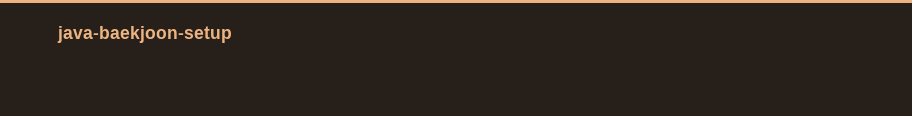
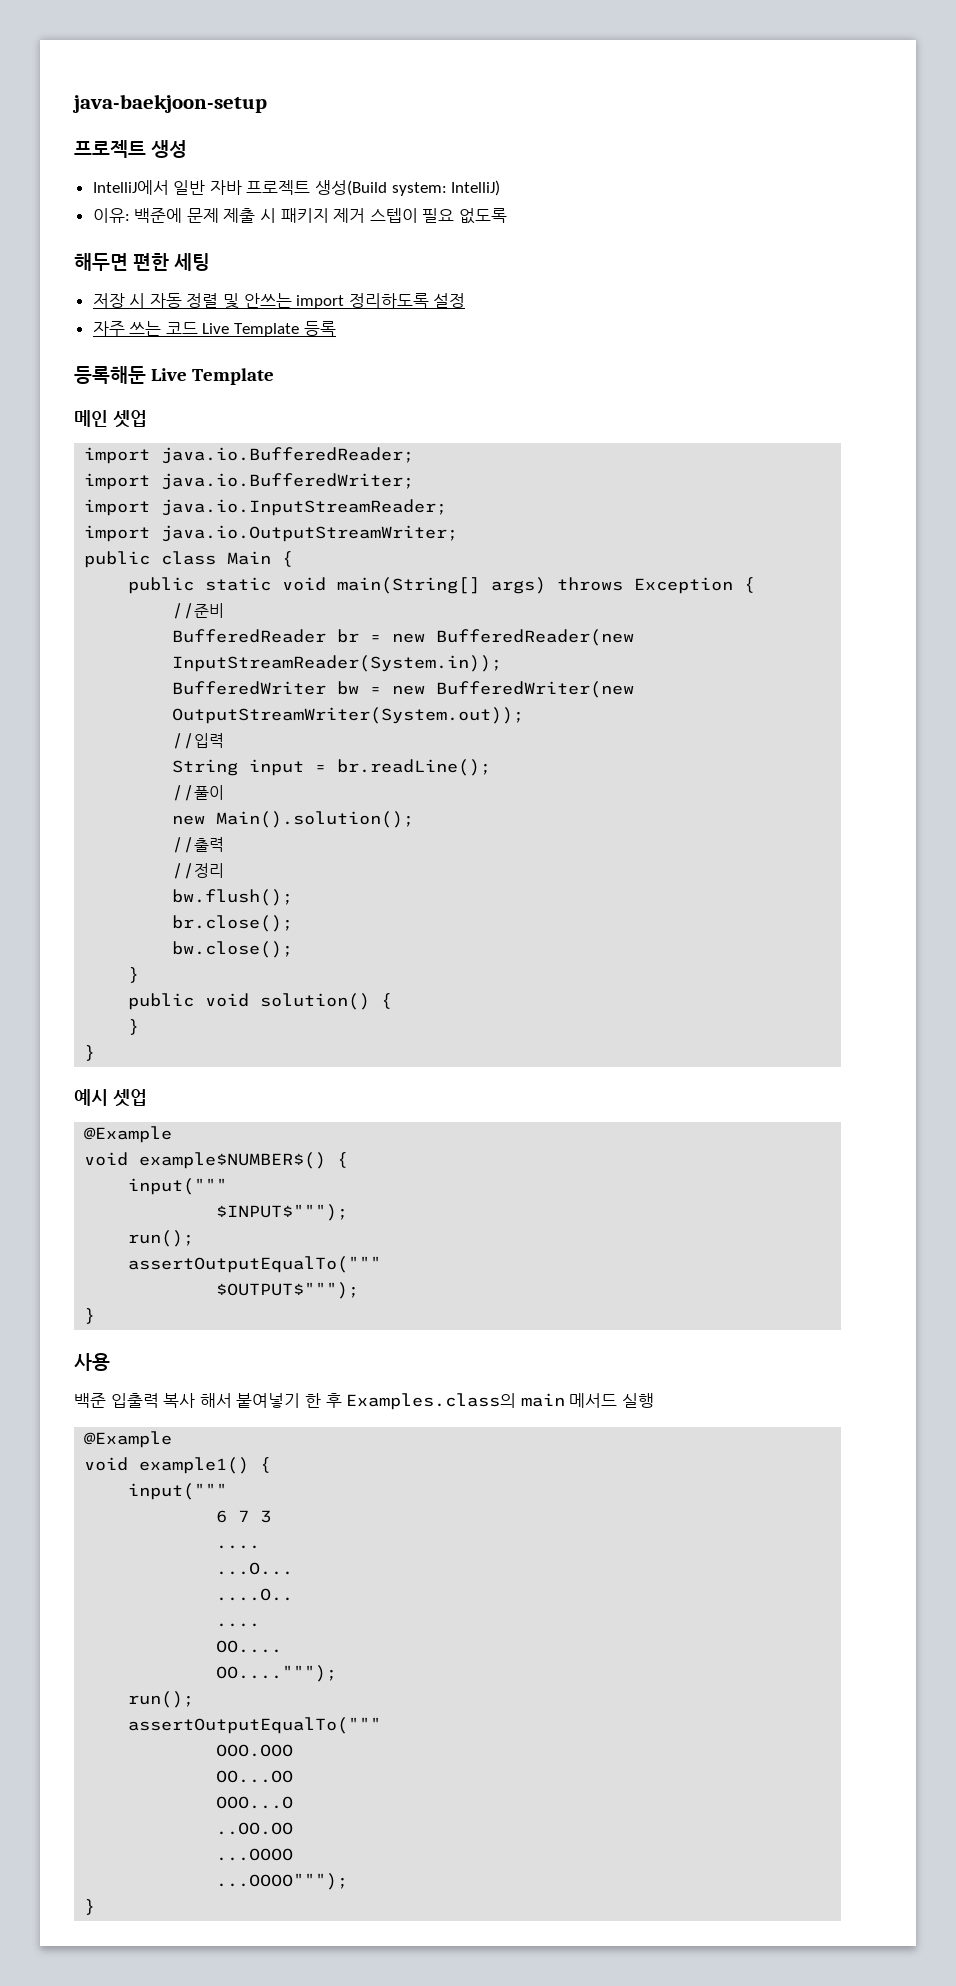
(232, 34) none -> [74,140,188,158] [92,180,501,196] [92,208,508,224] [74,253,211,271] [92,293,466,309] [92,321,336,337] [74,366,275,385] [74,410,147,428] [84,447,415,464] [84,473,415,490] [84,499,448,516] [84,525,459,542] [84,551,294,568] [128,577,756,594] [172,603,225,619] [172,629,635,646] [172,655,503,672] [172,681,635,698] [172,707,525,724] [172,733,225,749] [172,759,492,776] [172,785,225,801] [172,811,415,828] [172,837,225,853] [172,863,225,879] [172,889,294,906] [172,915,294,932] [172,941,294,958] [128,967,140,983] [128,993,393,1010] [128,1019,140,1035] [84,1045,96,1061] [74,1089,147,1107] [84,1126,173,1143] [84,1152,349,1169] [128,1178,228,1195] [216,1204,349,1221] [128,1230,195,1247] [128,1256,382,1273] [216,1282,360,1299] [84,1308,96,1324] [74,1353,110,1371] [74,1393,654,1410] [84,1431,173,1448] [84,1457,272,1474] [128,1483,228,1500] [216,1510,272,1523] [216,1545,261,1549] [216,1562,294,1575] [216,1588,294,1601] [216,1623,261,1627] [216,1640,283,1653] [216,1665,338,1682] [128,1691,195,1708] [128,1717,382,1734] [216,1744,294,1757] [216,1770,294,1783] [216,1796,294,1809] [216,1822,294,1835] [216,1848,294,1861] [216,1873,349,1890] [84,1899,96,1915] // 프로젝트 생성 // IntelliJ에서 일반 자바 프로젝트 생성(Build system: IntelliJ) // 이유: 백준에 문제 제출 시 패키지 제거 스텝이 필요 없도록 // 해두면 편한 세팅 // 저장 시 자동 정렬 및 안쓰는 import 정리하도록 설정 // 자주 쓰는 코드 Live Template 등록 // 등록해둔 Live Template // 메인 셋업 // import java.io.BufferedReader; // import java.io.BufferedWriter; // import java.io.InputStreamReader; // import java.io.OutputStreamWriter; // public class Main { // public static void main(String[] args) throws Exception { // //준비 // BufferedReader br = new BufferedReader(new InputStreamReader(System.in)); // BufferedWriter bw = new BufferedWriter(new OutputStreamWriter(System.out)); // //입력 // String input = br.readLine(); // //풀이 // new Main().solution(); // //출력 // //정리 // bw.flush(); // br.close(); // bw.close(); // } // public void solution() { // } // } // 예시 셋업 // @Example // void example$NUMBER$() { // input(""" // $INPUT$"""); // run(); // assertOutputEqualTo(""" // $OUTPUT$"""); // } // 사용 // 백준 입출력 복사 해서 붙여넣기 한 후 Examples.class의 main 메서드 실행 // @Example // void example1() { // input(""" // 6 7 3 // .... // ...O... // ....O.. // .... // OO.... // OO...."""); // run(); // assertOutputEqualTo(""" // OOO.OOO // OO...OO // OOO...O // ..OO.OO // ...OOOO // ...OOOO"""); // }

